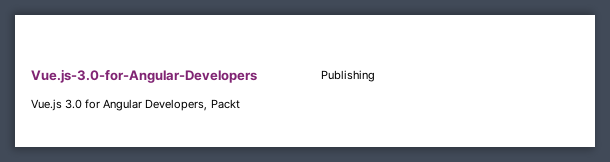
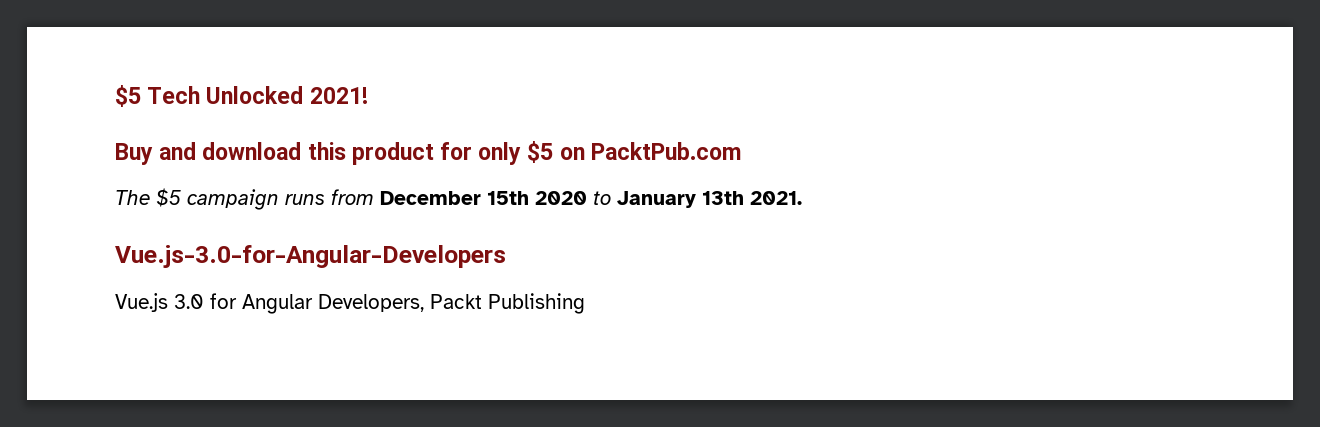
(31, 76) none -> [115,85,368,107] [115,141,741,165] [115,188,802,210] $5 Tech Unlocked 2021! // Buy and download this product for only $5 on PacktPub.com // The $5 campaign runs from December 15th 2020 to January 13th 2021. //

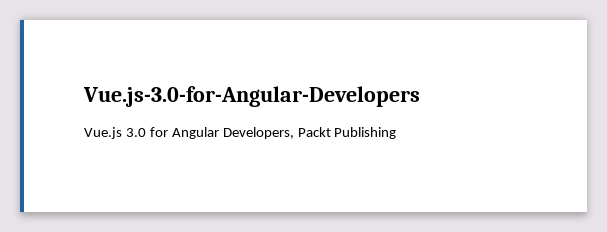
[115,85,368,107] [115,141,741,165] [115,188,802,210] $5 Tech Unlocked 2021! // Buy and download this product for only $5 on PacktPub.com // The $5 campaign runs from December 15th 2020 to January 13th 2021. // -> (83, 96) none

